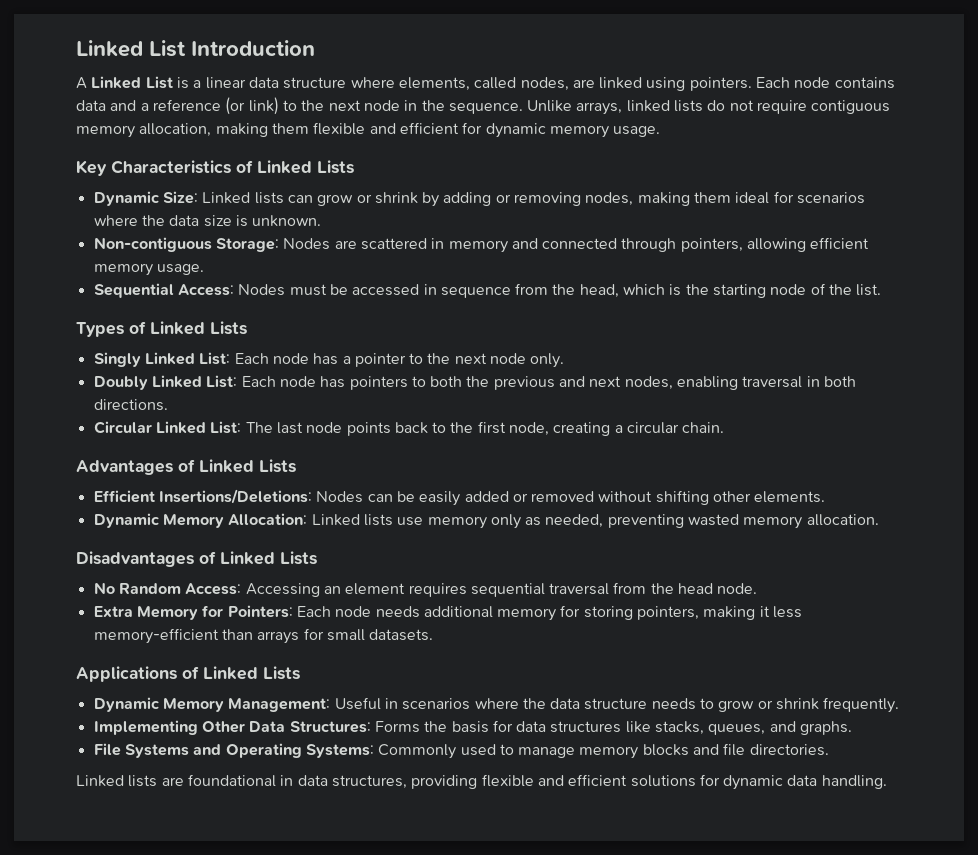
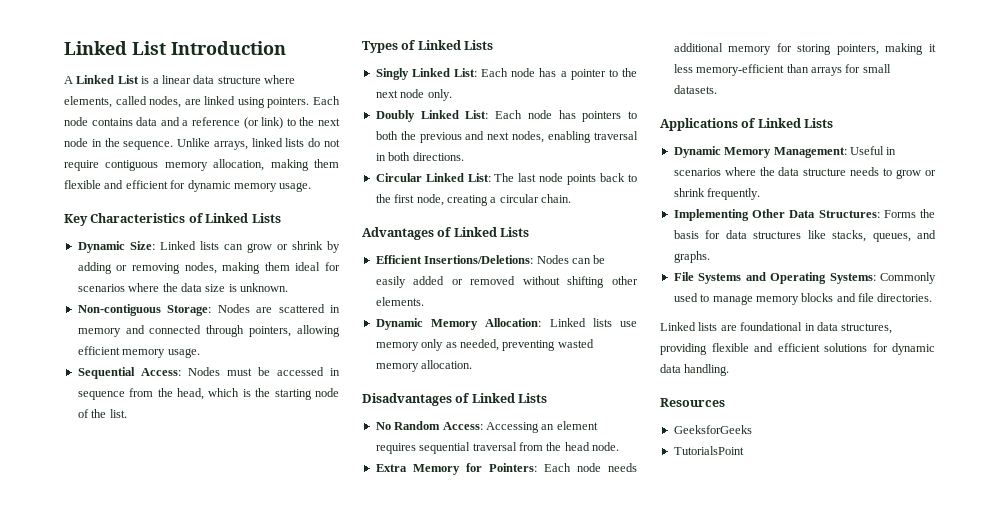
(887, 782) none -> [660,398,725,407] [673,425,752,434] [673,446,744,455] // Resources // GeeksforGeeks // TutorialsPoint

